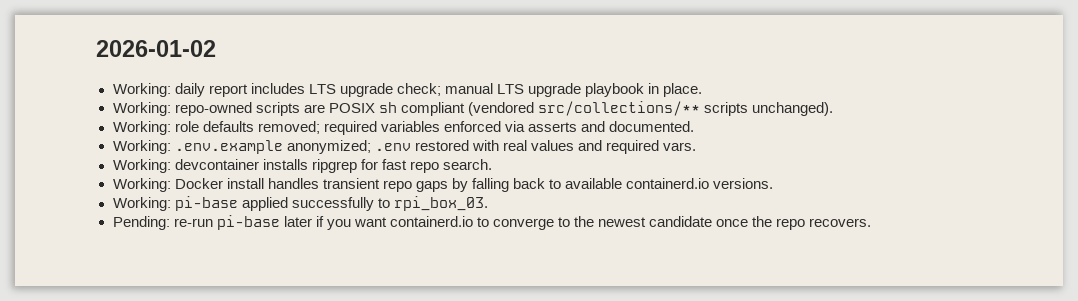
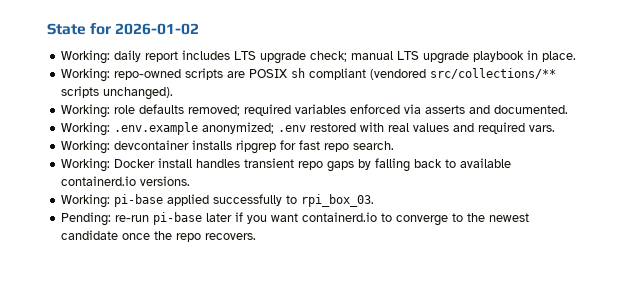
(96, 48) none -> [47,23,112,35] State for

